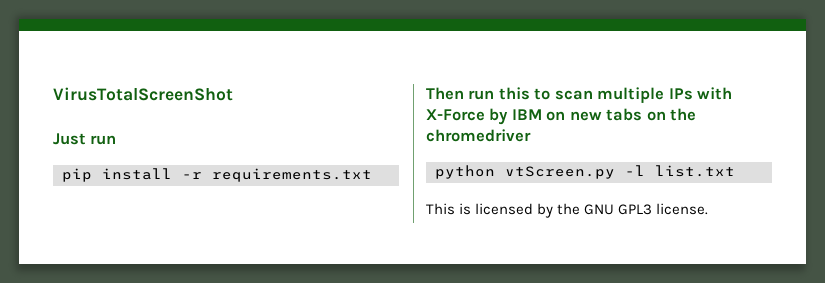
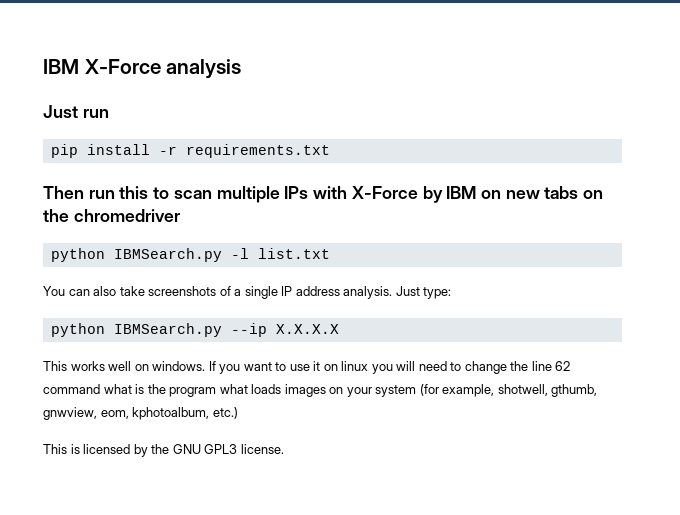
[53,87,233,101] VirusTotalScreenShot -> [43,59,242,79] IBM X-Force analysis
[505,166,615,179] vtScreen.py -> [113,248,222,262] IBMSearch.py
(735, 171) none -> [43,286,452,299] [50,323,339,337] [43,361,571,374] [43,384,598,397] [43,407,238,420] // You can also take screenshots of a single IP address analysis. Just type: // python IBMSearch.py --ip X.X.X.X // This works well on windows. If you want to use it on linux you will need to change the line 62 command what is the program what loads images on your system (for example, shotwell, gthumb, gnwview, eom, kphotoalbum, etc.)

